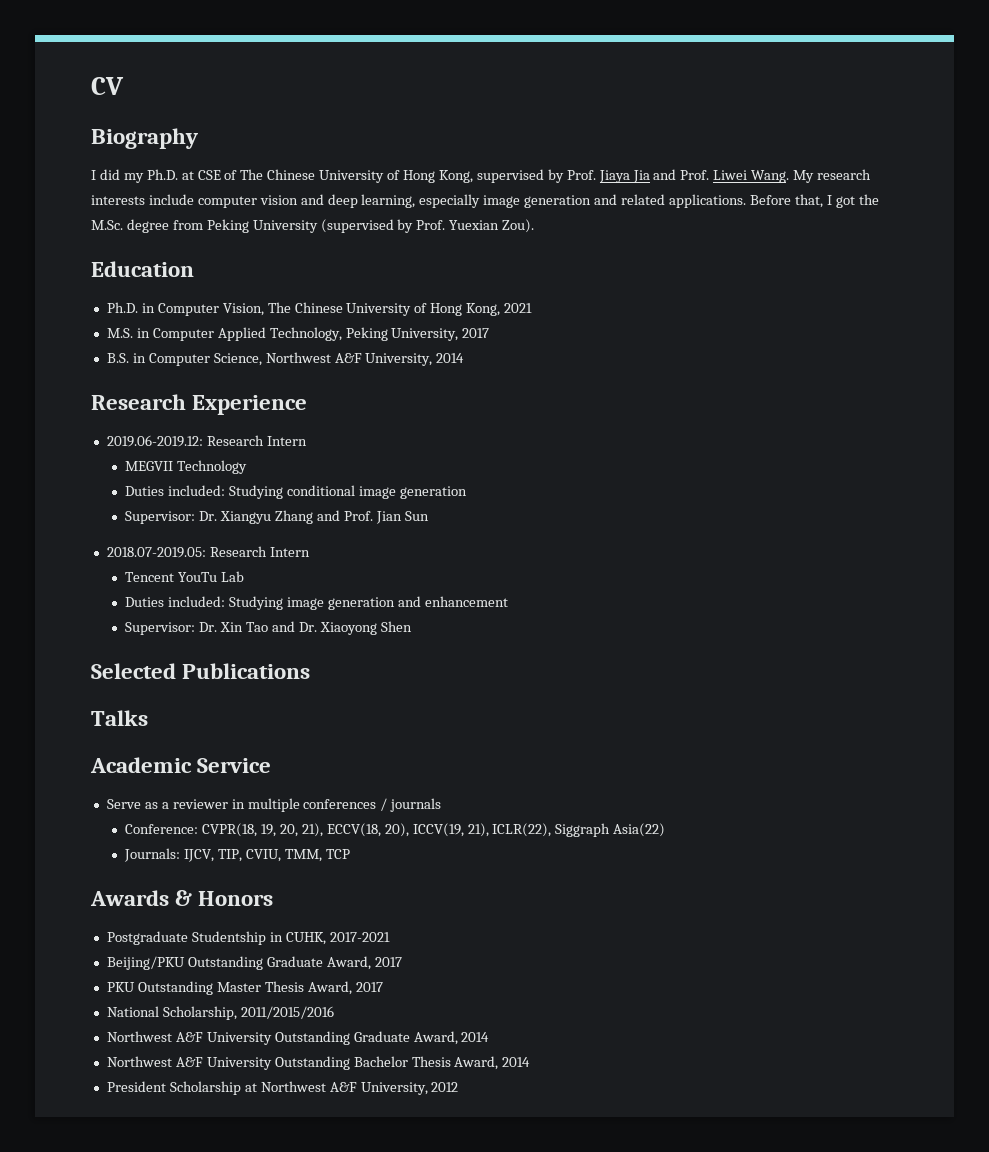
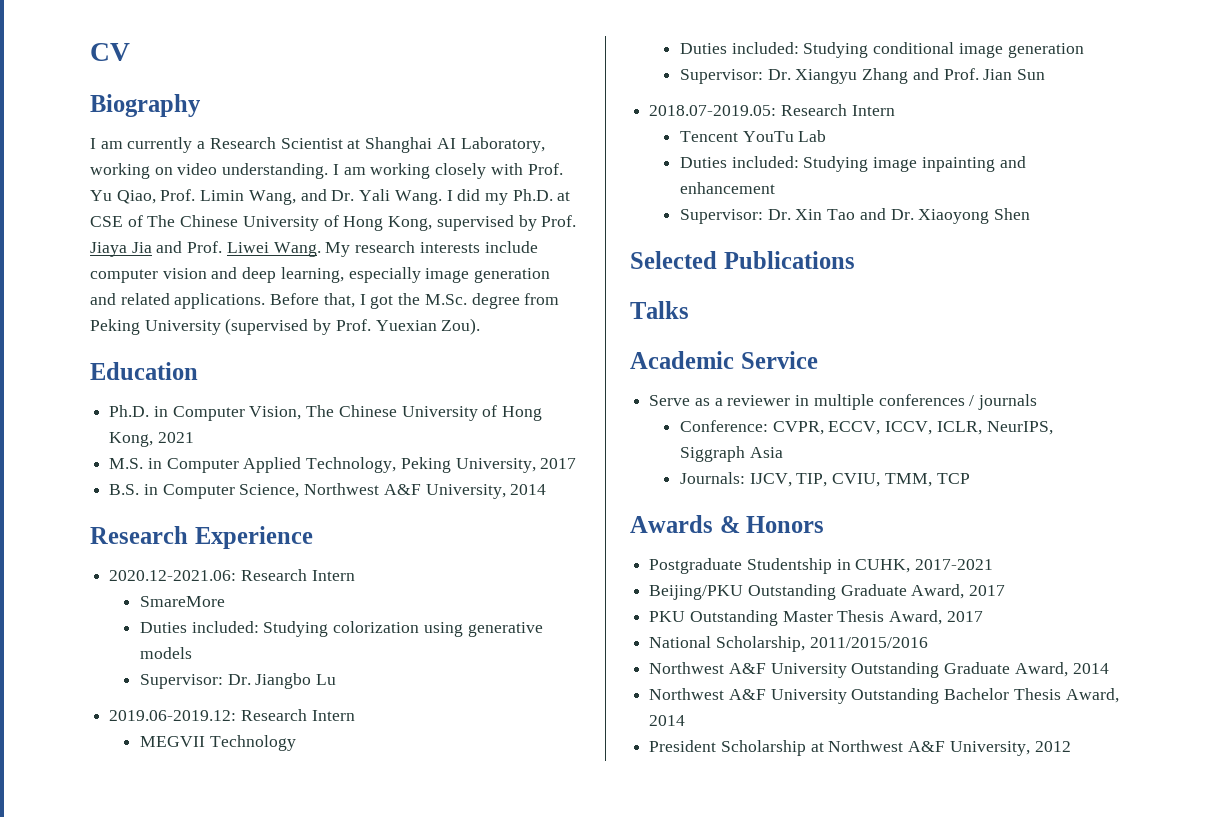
(96, 175) none -> [100,137,545,153] [90,163,563,179] [90,189,453,205] am currently a Research Scientist at Shanghai AI Laboratory, working on video understanding. I am working closely with Prof. Yu Qiao, Prof. Limin Wang, and Dr. Yali Wang. I
(308, 405) none -> [109,569,355,581] [140,596,226,607] [140,621,543,637] [140,647,193,659] [140,673,337,689] // 2020.12-2021.06: Research Intern // SmareMore // Duties included: Studying colorization using generative models // Supervisor: Dr. Jiangbo Lu
[327,597,395,610] generation -> [921,157,995,172] inpainting
[202,823,666,837] CVPR(18, 19, 20, 21), ECCV(18, 20), ICCV(19, 21), ICLR(22), Siggraph Asia(22) -> [772,421,1053,435] [680,446,783,462] CVPR, ECCV, ICCV, ICLR, NeurIPS, Siggraph Asia

